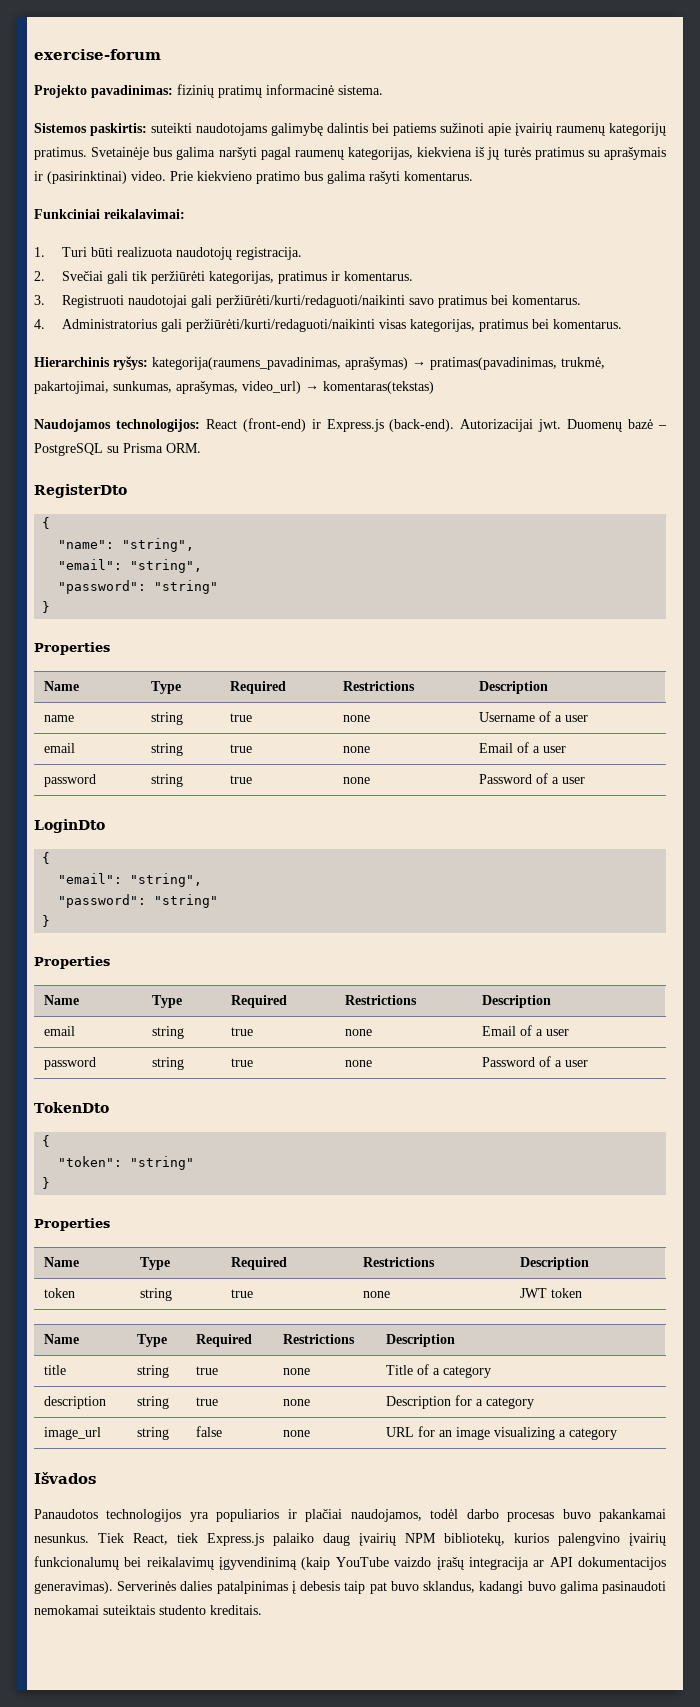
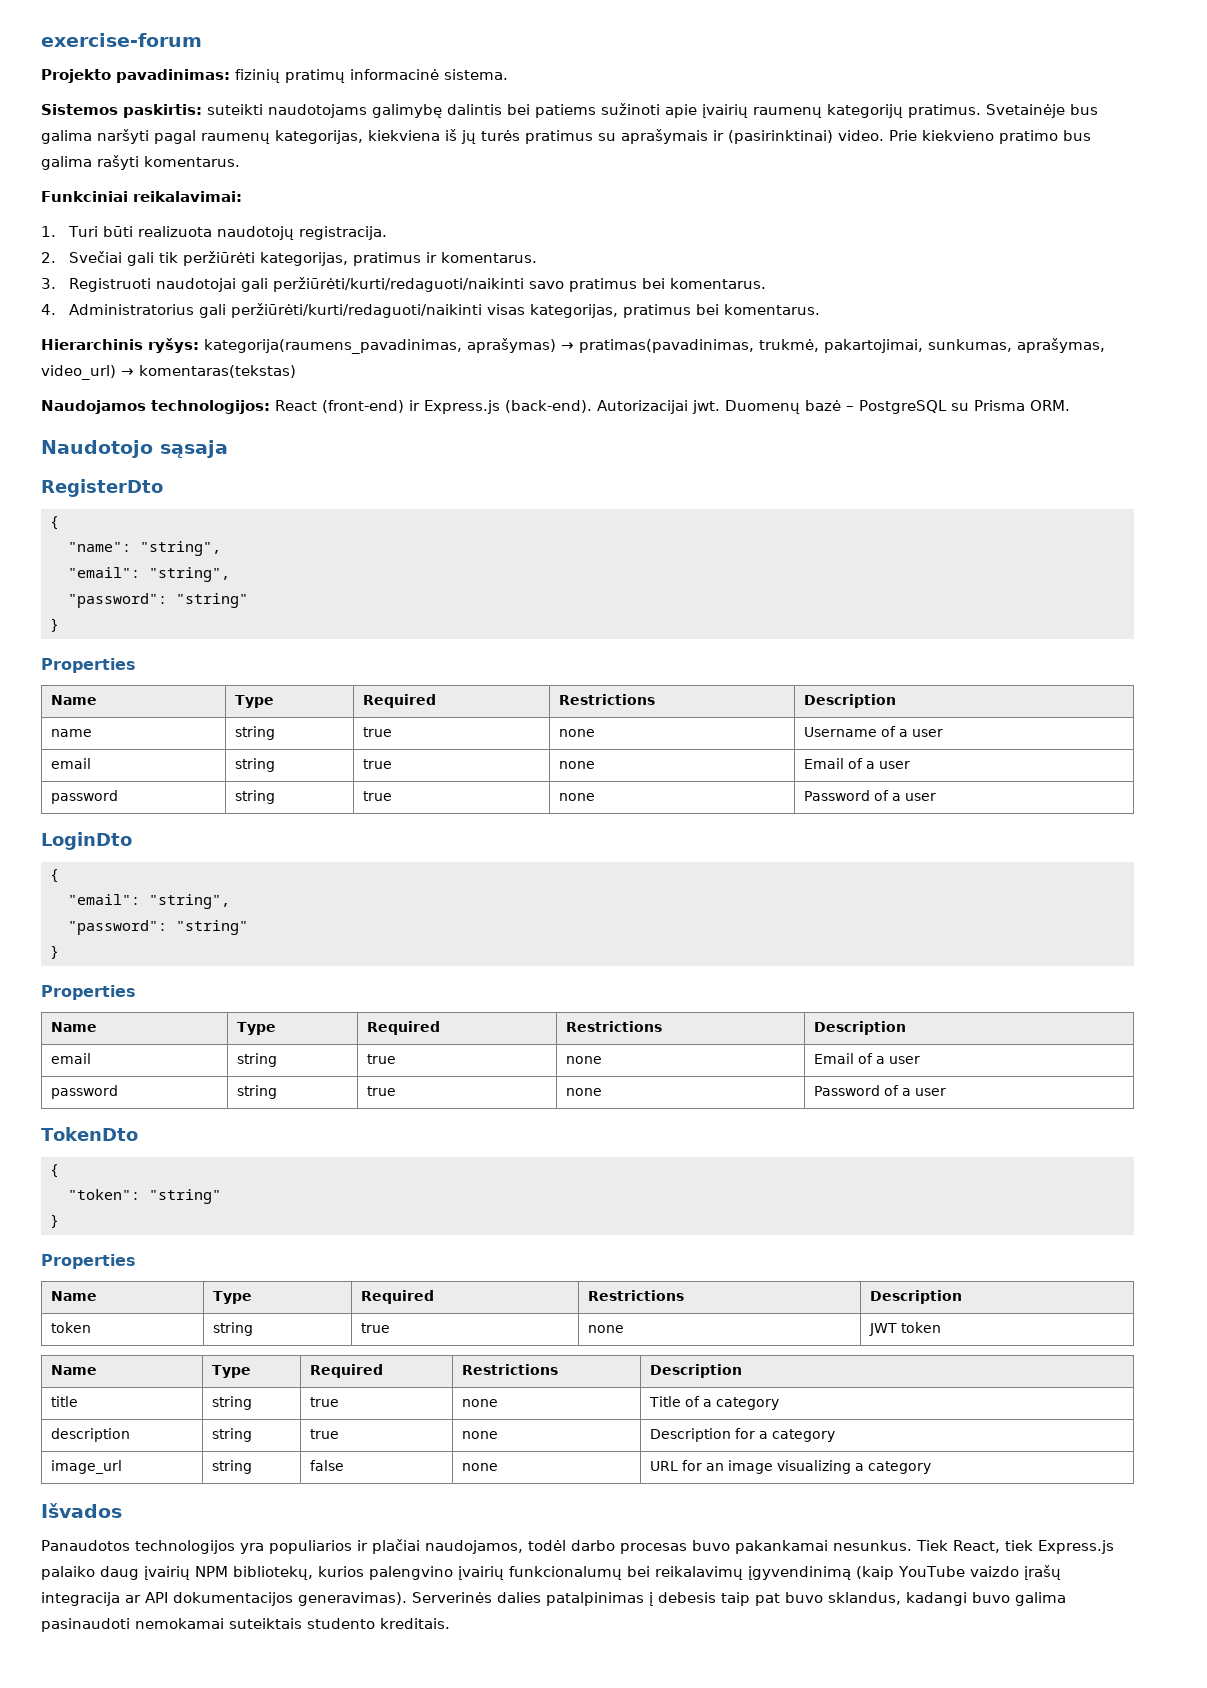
(201, 448) none -> [41,440,228,458] // Naudotojo sąsaja

